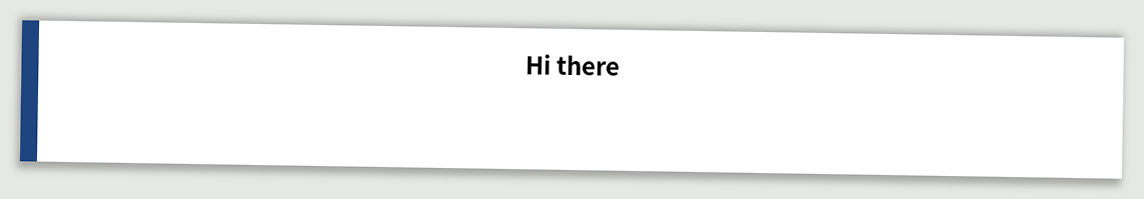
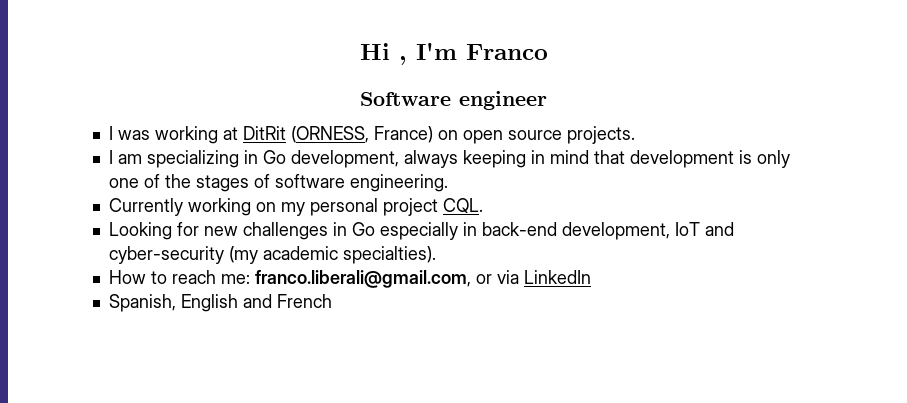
[556,54,621,76] there -> [398,42,548,65] [360,91,547,110] [108,126,635,144] [108,150,790,168] [108,174,448,192] [108,198,483,216] [108,222,734,240] [108,246,436,264] [108,270,591,288] [108,294,332,312] , I'm Franco // Software engineer // I was working at DitRit (ORNESS, France) on open source projects. // I am specializing in Go development, always keeping in mind that development is only one of the stages of software engineering. // Currently working on my personal project CQL. // Looking for new challenges in Go especially in back-end development, IoT and cyber-security (my academic specialties). // How to reach me: franco.liberali@gmail.com, or via LinkedIn // Spanish, English and French

